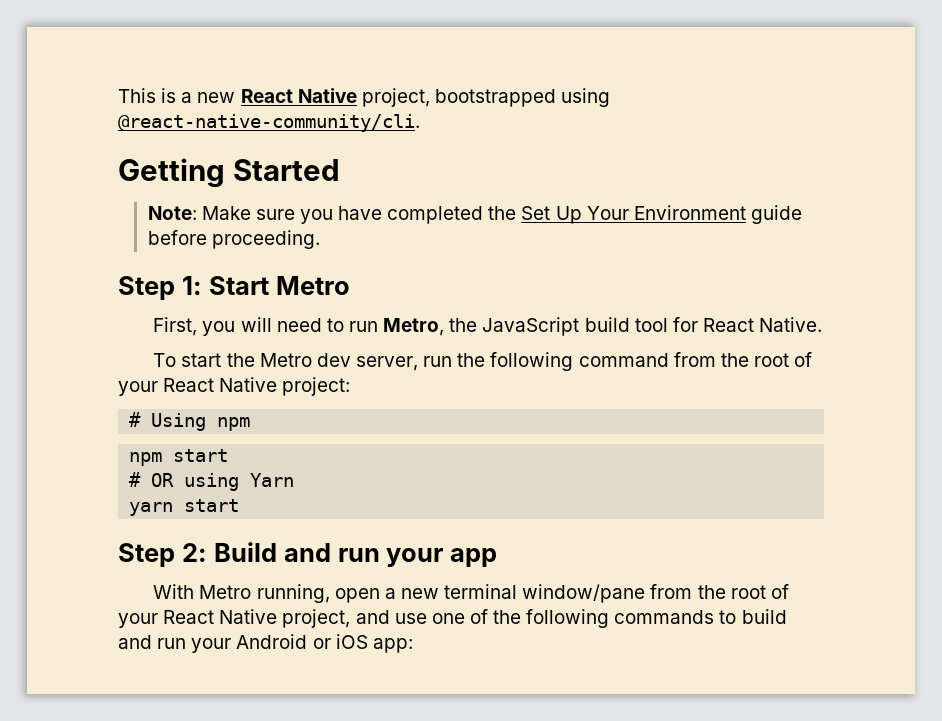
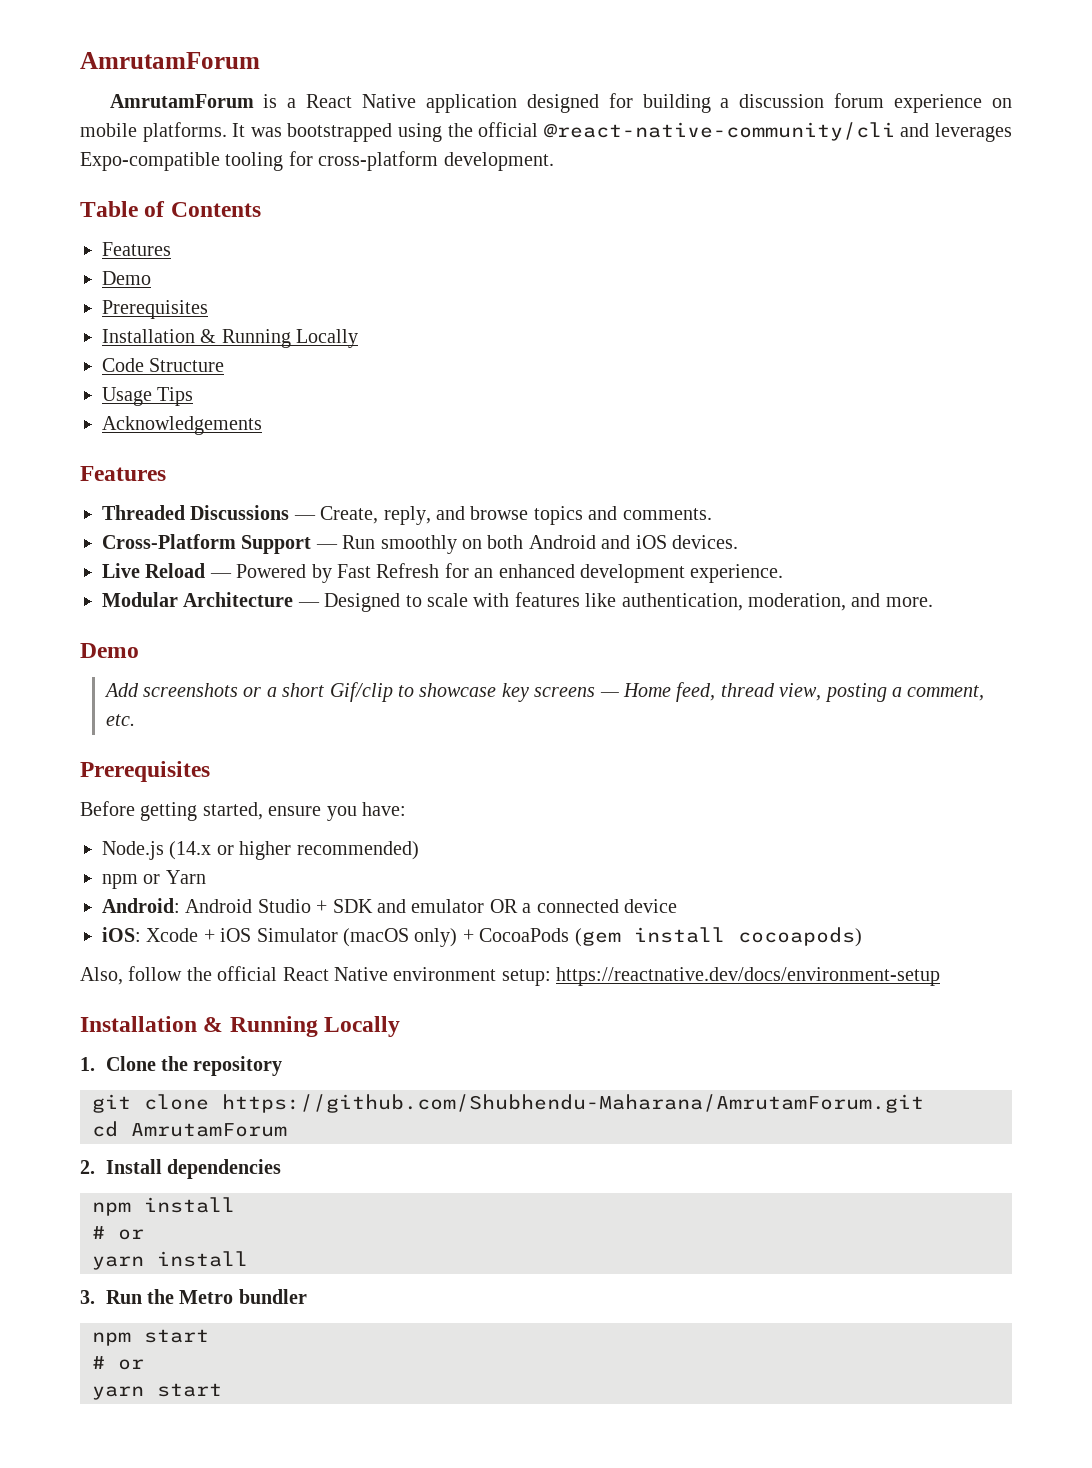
[118,88,156,103] This -> [80,52,260,69] [109,94,254,108] AmrutamForum // AmrutamForum
[197,88,611,107] [118,114,420,132] [118,158,340,188] [147,205,802,224] [147,230,320,249] [118,276,350,300] [153,317,823,336] [153,352,813,371] [118,377,351,396] [129,412,251,431] new React Native project, bootstrapped using @react-native-community/cli. // Getting Started // Note: Make sure you have completed the Set Up Your Environment guide before proceeding. // Step 1: Start Metro // First, you will need to run Metro, the JavaScript build tool for React Native. // To start the Metro dev server, run the following command from the root of your React Native project: // # Using npm -> [306,93,1012,113] [80,122,1013,142] [80,151,554,171] [80,201,261,217] [102,242,171,256] [102,271,151,285] [102,300,208,319] [102,329,359,348] [102,358,225,372] [102,387,194,406] [102,416,262,435] [80,466,166,481] [102,505,712,525] [102,534,738,554] [102,563,784,583] [102,592,933,612] [80,643,139,658] [103,682,985,702] [105,714,135,726] [80,761,210,782] [80,801,406,821] [102,841,419,860] [102,870,206,889] [102,898,677,913] [102,927,862,947] [80,966,941,986] [80,1016,401,1037] [80,1056,283,1076] [92,1094,924,1113] [92,1121,287,1137] [80,1159,282,1179] [92,1197,235,1216] [92,1226,144,1240] [92,1251,248,1270] [80,1289,307,1304] React Native application designed for building a discussion forum experience on mobile platforms. It was bootstrapped using the official @react-native-community/cli and leverages Expo-compatible tooling for cross-platform development. // Table of Contents // Features // Demo // Prerequisites // Installation & Running Locally // Code Structure // Usage Tips // Acknowledgements // Features // Threaded Discussions — Create, reply, and browse topics and comments. // Cross-Platform Support — Run smoothly on both Android and iOS devices. // Live Reload — Powered by Fast Refresh for an enhanced development experience. // Modular Architecture — Designed to scale with features like authentication, moderation, and more. // Demo // Add screenshots or a short Gif/clip to showcase key screens — Home feed, thread view, posting a comment, etc. // Prerequisites // Before getting started, ensure you have: // Node.js (14.x or higher recommended) // npm or Yarn // Android: Android Studio + SDK and emulator OR a connected device // iOS: Xcode + iOS Simulator (macOS only) + CocoaPods (gem install cocoapods) // Also, follow the official React Native environment setup: https://reactnative.dev/docs/environment-setup // Installation & Running Locally // 1. Clone the repository // git clone https://github.com/Shubhendu-Maharana/AmrutamForum.git // cd AmrutamForum // 2. Install dependencies // npm install // # or // yarn install // 3. Run the Metro bundler
[151,473,295,491] OR using Yarn -> [118,1359,144,1370] or
[118,542,498,567] [153,584,789,603] [118,609,787,628] [118,634,413,653] // Step 2: Build and run your app // With Metro running, open a new terminal window/pane from the root of your React Native project, and use one of the following commands to build and run your Android or iOS app: -> (222, 1390) none

